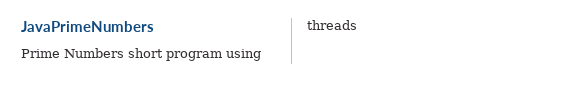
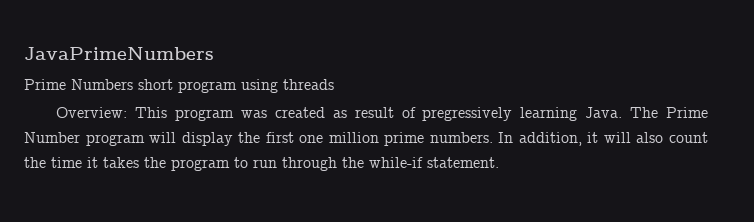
(357, 25) none -> [56,107,708,121] [24,132,708,146] [24,157,499,171] // Overview: This program was created as result of pregressively learning Java. The Prime Number program will display the first one million prime numbers. In addition, it will also count the time it takes the program to run through the while-if statement.

